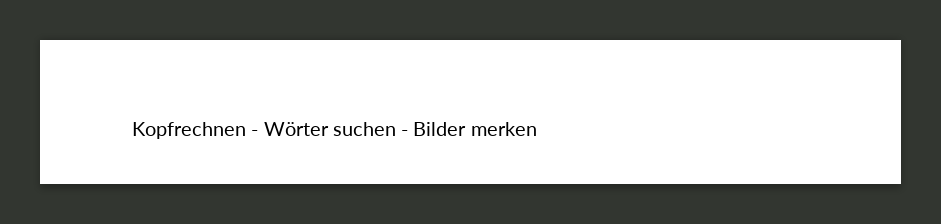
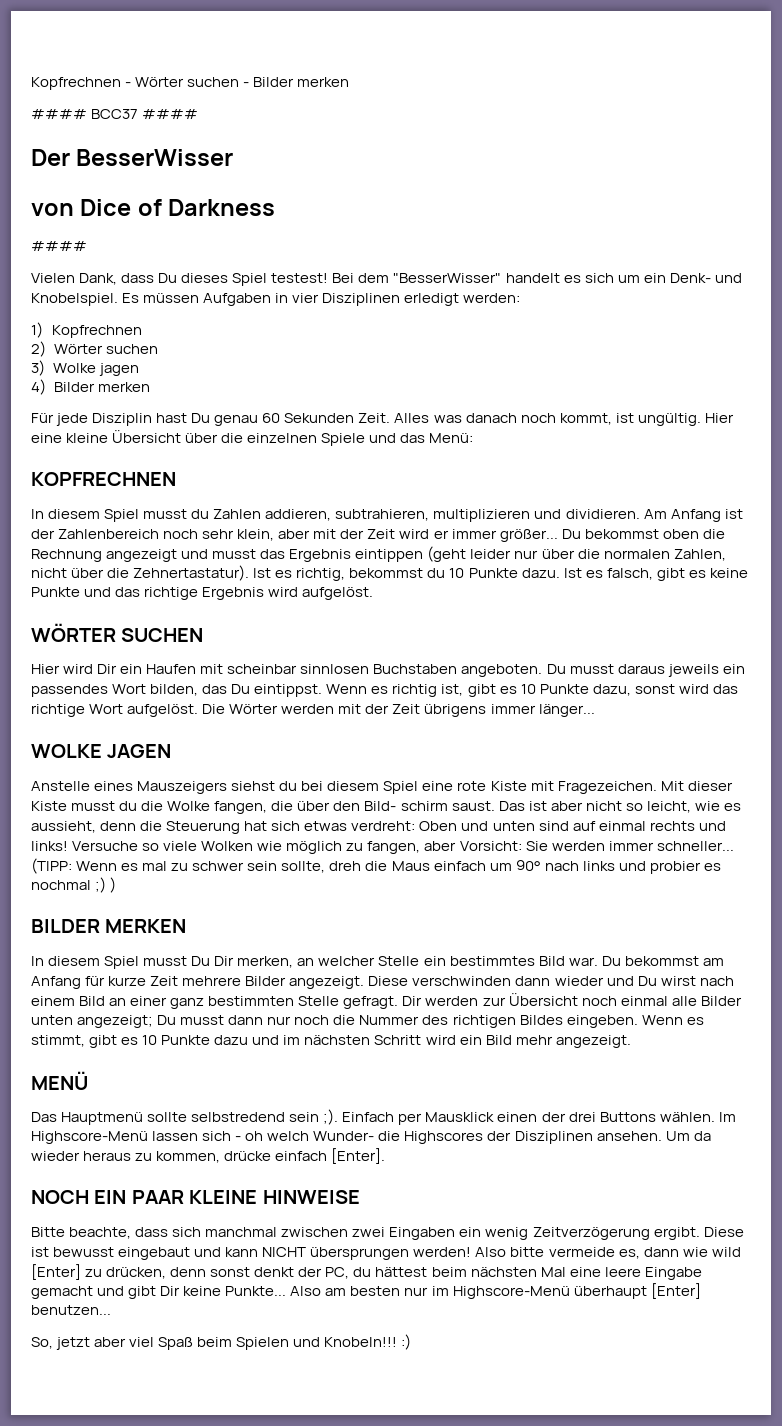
(537, 129) none -> [31,109,199,119] [31,149,234,166] [31,199,276,216] [31,241,87,251] [31,273,742,286] [31,293,521,306] [31,322,142,338] [31,341,158,357] [31,360,139,376] [31,379,150,395] [31,413,734,426] [31,430,474,446] [31,472,176,486] [31,509,743,522] [31,529,725,542] [31,546,726,562] [31,565,748,581] [31,587,374,600] [31,623,204,642] [31,664,745,677] [31,684,738,697] [31,704,595,717] [31,744,172,758] [31,781,733,794] [31,801,741,814] [31,821,726,834] [31,841,734,854] [31,858,721,874] [31,877,117,893] [31,919,187,933] [31,956,724,969] [31,976,734,989] [31,993,742,1009] [31,1015,704,1028] [31,1035,631,1048] [31,1071,88,1090] [31,1109,736,1125] [31,1131,711,1144] [31,1148,386,1164] [31,1190,360,1204] [31,1227,744,1240] [31,1247,741,1260] [31,1264,702,1280] [31,1283,701,1299] [31,1305,111,1315] [31,1334,412,1350] // #### BCC37 #### // Der BesserWisser // von Dice of Darkness // #### // Vielen Dank, dass Du dieses Spiel testest! Bei dem "BesserWisser" handelt es sich um ein Denk- und Knobelspiel. Es müssen Aufgaben in vier Disziplinen erledigt werden: // 1) Kopfrechnen // 2) Wörter suchen // 3) Wolke jagen // 4) Bilder merken // Für jede Disziplin hast Du genau 60 Sekunden Zeit. Alles was danach noch kommt, ist ungültig. Hier eine kleine Übersicht über die einzelnen Spiele und das Menü: // KOPFRECHNEN // In diesem Spiel musst du Zahlen addieren, subtrahieren, multiplizieren und dividieren. Am Anfang ist der Zahlenbereich noch sehr klein, aber mit der Zeit wird er immer größer... Du bekommst oben die Rechnung angezeigt und musst das Ergebnis eintippen (geht leider nur über die normalen Zahlen, nicht über die Zehnertastatur). Ist es richtig, bekommst du 10 Punkte dazu. Ist es falsch, gibt es keine Punkte und das richtige Ergebnis wird aufgelöst. // WÖRTER SUCHEN // Hier wird Dir ein Haufen mit scheinbar sinnlosen Buchstaben angeboten. Du musst daraus jeweils ein passendes Wort bilden, das Du eintippst. Wenn es richtig ist, gibt es 10 Punkte dazu, sonst wird das richtige Wort aufgelöst. Die Wörter werden mit der Zeit übrigens immer länger... // WOLKE JAGEN // Anstelle eines Mauszeigers siehst du bei diesem Spiel eine rote Kiste mit Fragezeichen. Mit dieser Kiste musst du die Wolke fangen, die über den Bild- schirm saust. Das ist aber nicht so leicht, wie es aussieht, denn die Steuerung hat sich etwas verdreht: Oben und unten sind auf einmal rechts und links! Versuche so viele Wolken wie möglich zu fangen, aber Vorsicht: Sie werden immer schneller... (TIPP: Wenn es mal zu schwer sein sollte, dreh die Maus einfach um 90° nach links und probier es nochmal ;) ) // BILDER MERKEN // In diesem Spiel musst Du Dir merken, an welcher Stelle ein bestimmtes Bild war. Du bekommst am Anfang für kurze Zeit mehrere Bilder angezeigt. Diese verschwinden dann wieder und Du wirst nach einem Bild an einer ganz bestimmten Stelle gefragt. Dir werden zur Übersicht noch einmal alle Bilder unten angezeigt; Du musst dann nur noch die Nummer des richtigen Bildes eingeben. Wenn es stimmt, gibt es 10 Punkte dazu und im nächsten Schritt wird ein Bild mehr angezeigt. // MENÜ // Das Hauptmenü sollte selbstredend sein ;). Einfach per Mausklick einen der drei Buttons wählen. Im Highscore-Menü lassen sich - oh welch Wunder- die Highscores der Disziplinen ansehen. Um da wieder heraus zu kommen, drücke einfach [Enter]. // NOCH EIN PAAR KLEINE HINWEISE // Bitte beachte, dass sich manchmal zwischen zwei Eingaben ein wenig Zeitverzögerung ergibt. Diese ist bewusst eingebaut und kann NICHT übersprungen werden! Also bitte vermeide es, dann wie wild [Enter] zu drücken, denn sonst denkt der PC, du hättest beim nächsten Mal eine leere Eingabe gemacht und gibt Dir keine Punkte... Also am besten nur im Highscore-Menü überhaupt [Enter] benutzen... // So, jetzt aber viel Spaß beim Spielen und Knobeln!!! :)

